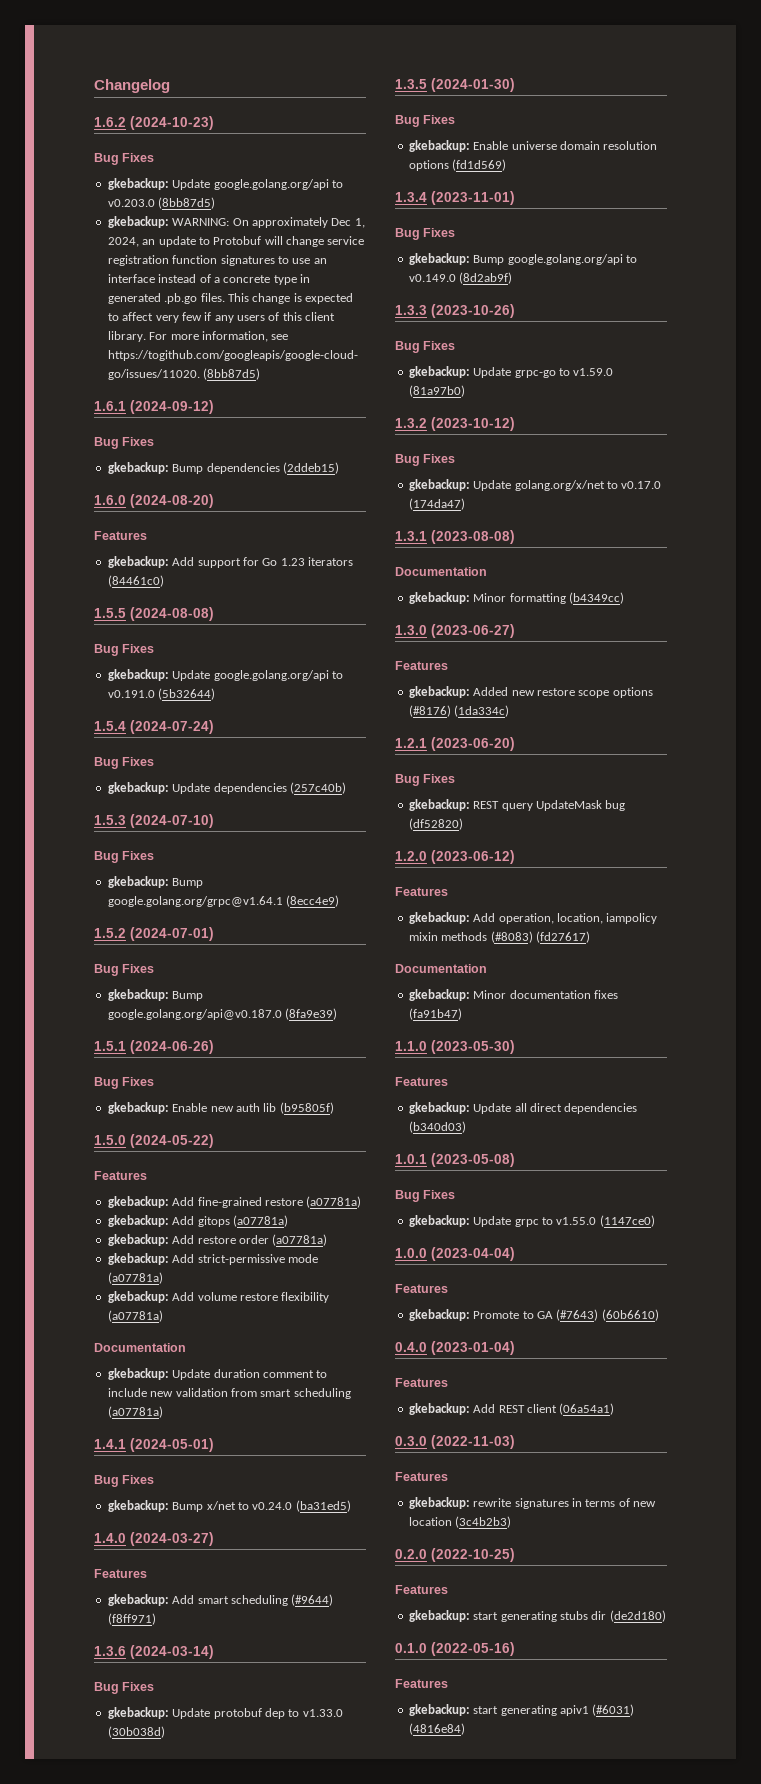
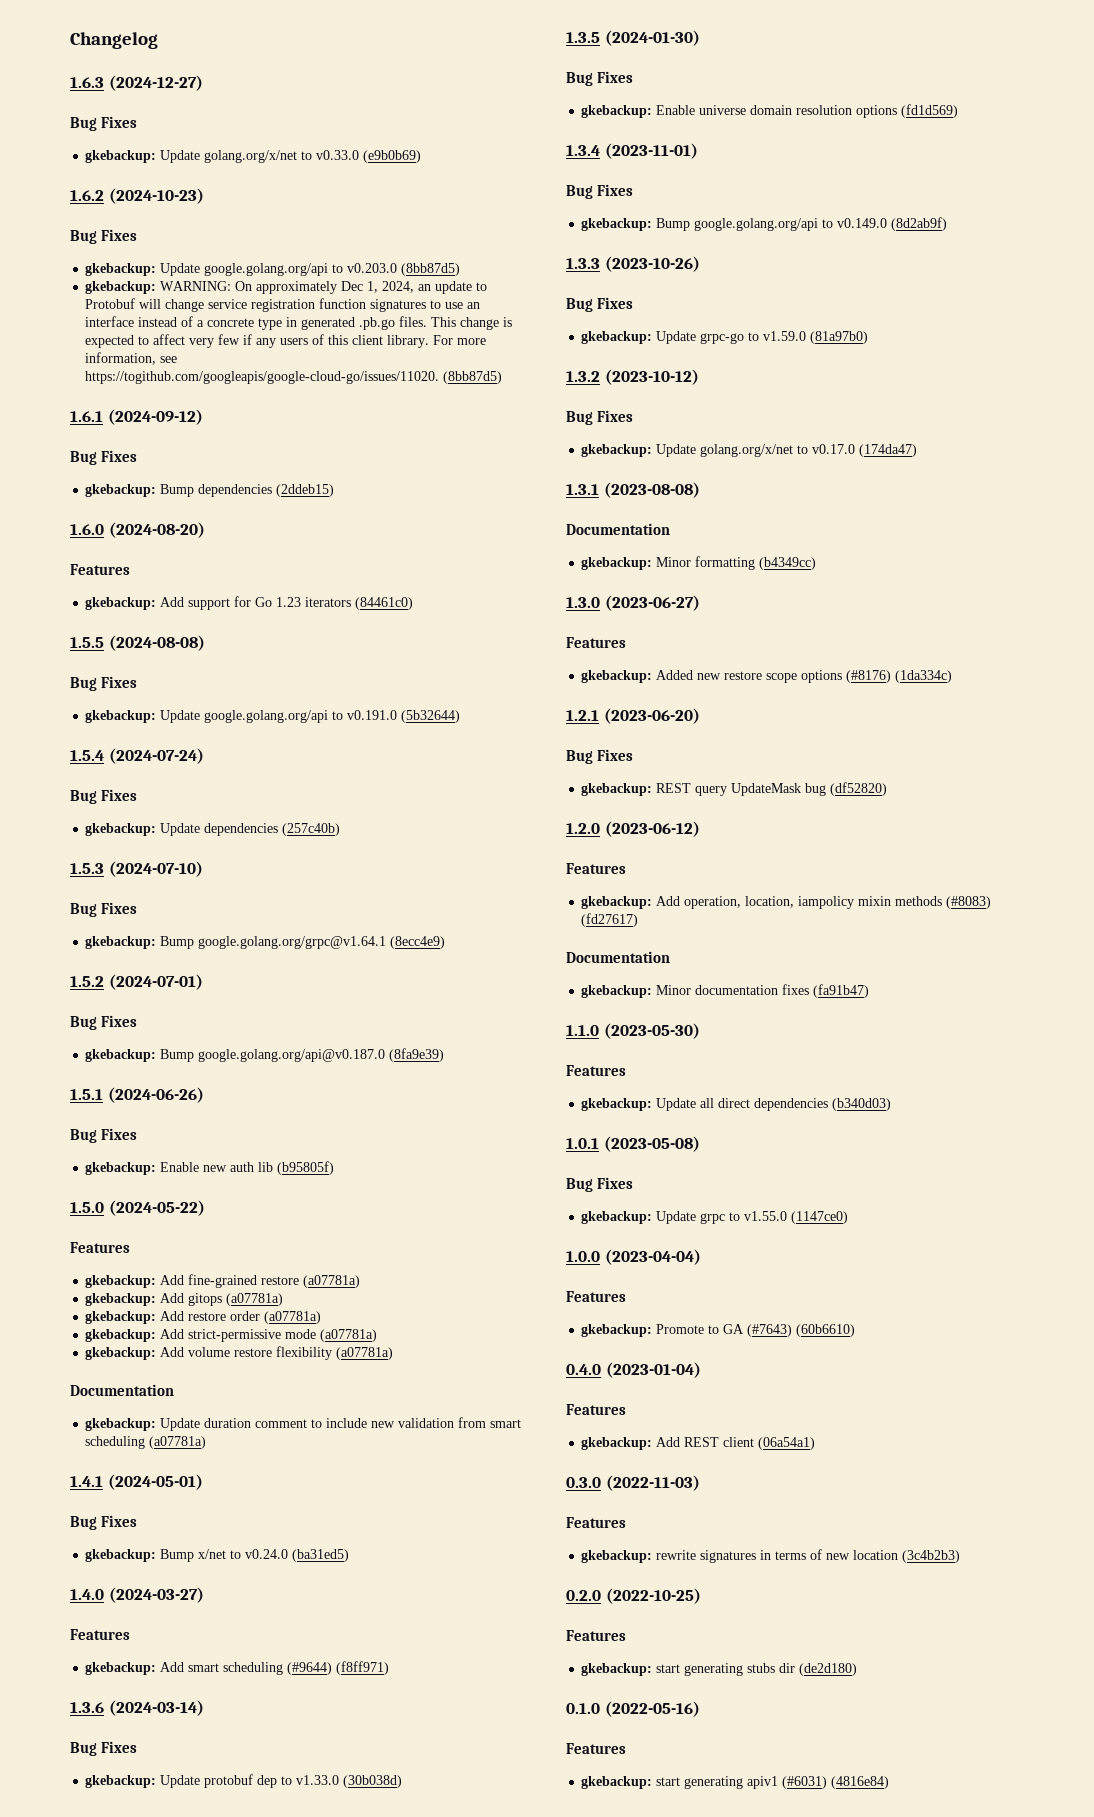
(170, 86) none -> [70,75,203,91] [70,116,138,131] [85,150,422,163] // 1.6.3 (2024-12-27) // Bug Fixes // gkebackup: Update golang.org/x/net to v0.33.0 (e9b0b69)

